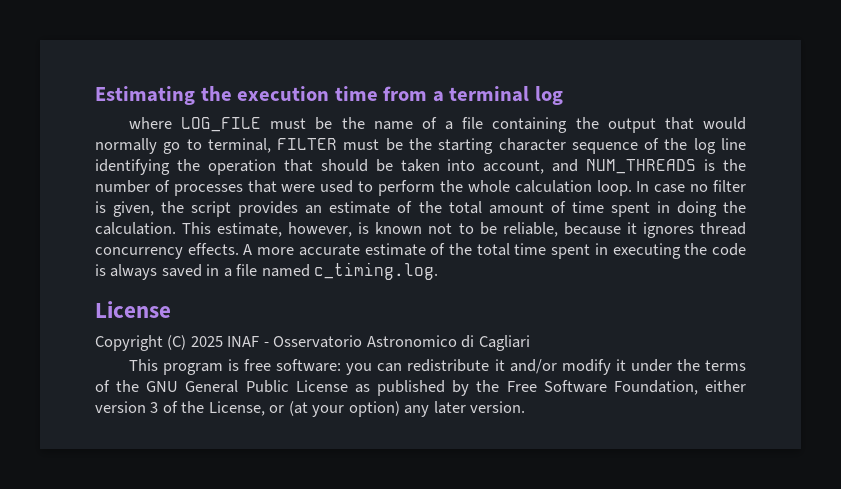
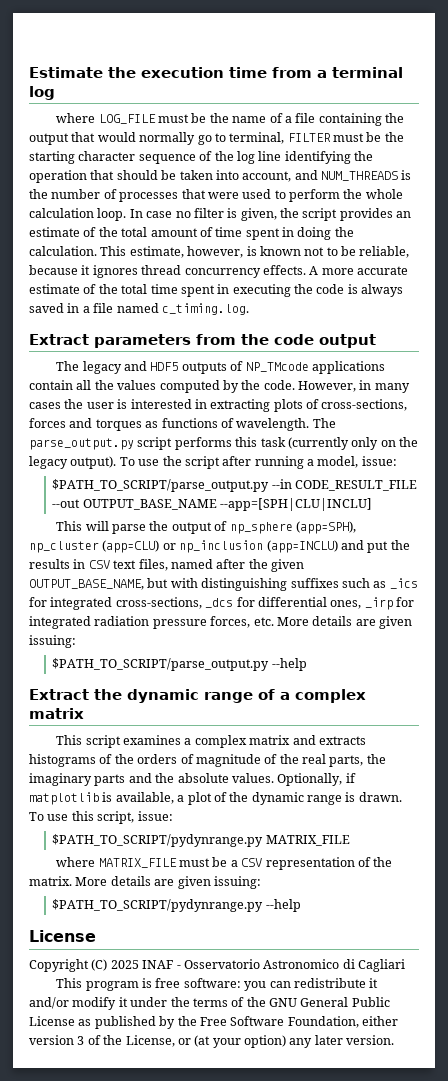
[95,86,195,105] Estimating -> [29,67,103,78] Estimate
(439, 271) none -> [29,334,376,348] [56,361,385,374] [29,380,410,393] [29,399,408,412] [29,418,336,431] [29,437,418,450] [29,456,397,469] [52,479,418,492] [52,498,373,511] [56,521,356,534] [29,540,410,553] [29,559,304,572] [29,578,418,591] [29,597,414,610] [29,616,412,629] [29,635,76,648] [52,658,307,671] [29,689,366,703] [29,708,84,719] [56,735,366,748] [29,754,386,767] [29,773,356,786] [29,792,402,805] [29,811,173,824] [52,834,350,847] [56,857,393,870] [29,876,261,889] [52,899,301,912] // Extract parameters from the code output // The legacy and HDF5 outputs of NP_TMcode applications contain all the values computed by the code. However, in many cases the user is interested in extracting plots of cross-sections, forces and torques as functions of wavelength. The parse_output.py script performs this task (currently only on the legacy output). To use the script after running a model, issue: // $PATH_TO_SCRIPT/parse_output.py --in CODE_RESULT_FILE --out OUTPUT_BASE_NAME --app=[SPH|CLU|INCLU] // This will parse the output of np_sphere (app=SPH), np_cluster (app=CLU) or np_inclusion (app=INCLU) and put the results in CSV text files, named after the given OUTPUT_BASE_NAME, but with distinguishing suffixes such as _ics for integrated cross-sections, _dcs for differential ones, _irp for integrated radiation pressure forces, etc. More details are given issuing: // $PATH_TO_SCRIPT/parse_output.py --help // Extract the dynamic range of a complex matrix // This script examines a complex matrix and extracts histograms of the orders of magnitude of the real parts, the imaginary parts and the absolute values. Optionally, if matplotlib is available, a plot of the dynamic range is drawn. To use this script, issue: // $PATH_TO_SCRIPT/pydynrange.py MATRIX_FILE // where MATRIX_FILE must be a CSV representation of the matrix. More details are given issuing: // $PATH_TO_SCRIPT/pydynrange.py --help

